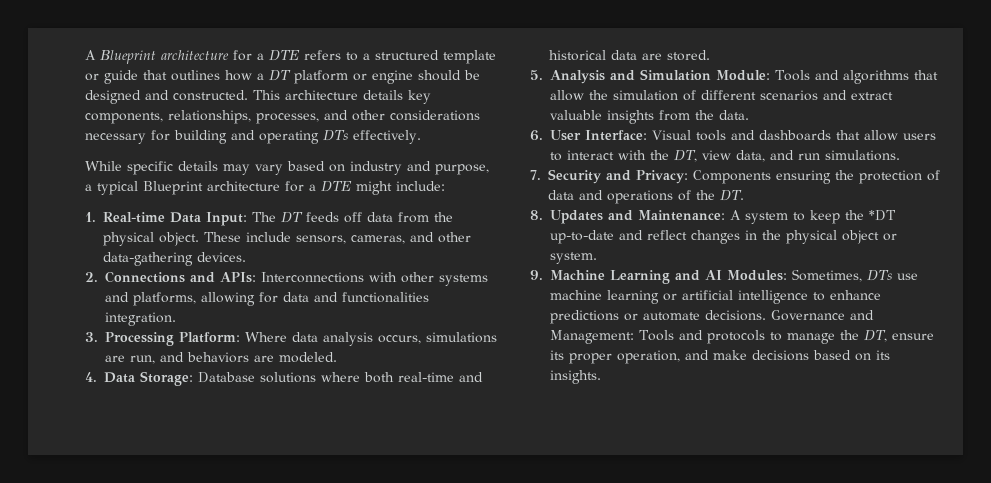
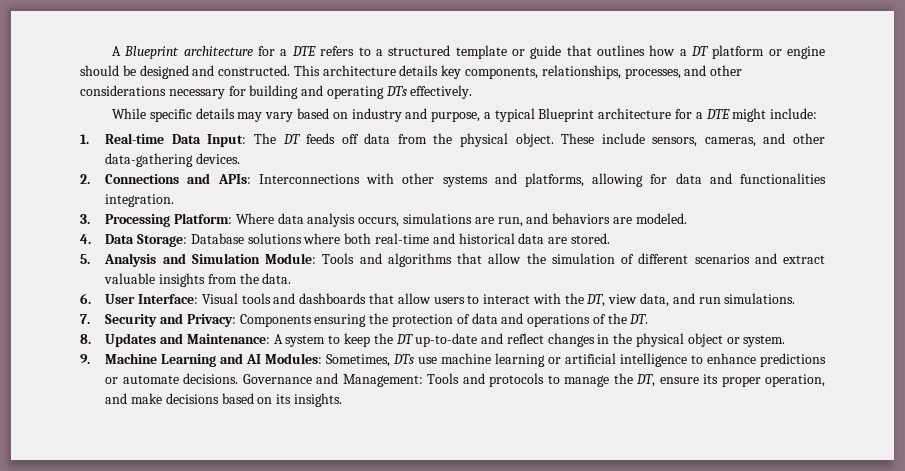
[869,210,896,221] *DT -> [395,334,413,344] DT

